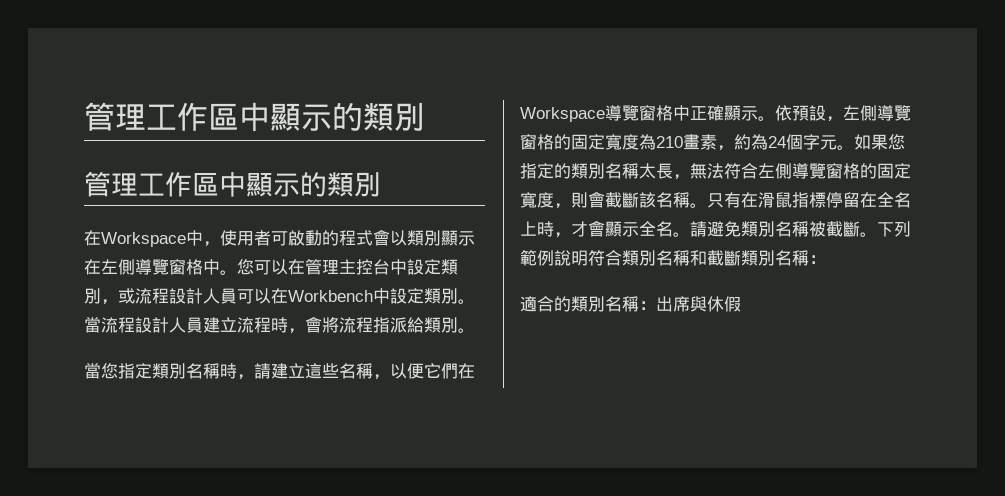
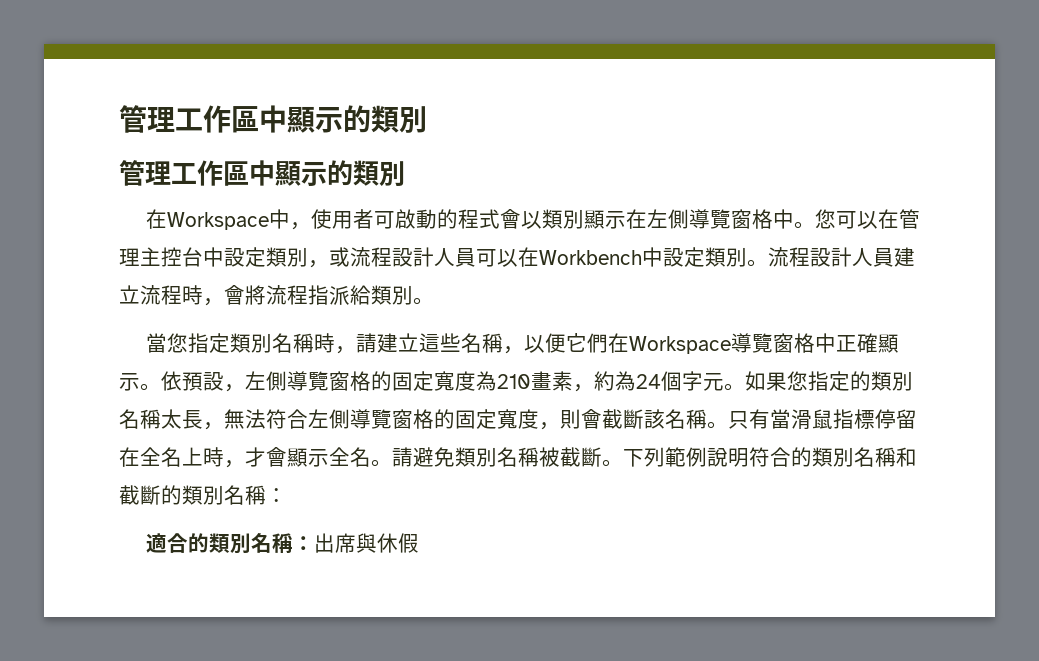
[84,317,101,333] 當 -> (768, 263) none
[741,192,758,208] 在 -> [770,409,791,429] 當
(622, 258) none -> [791,447,812,467] 的
(741, 258) none -> [161,485,182,505] 的

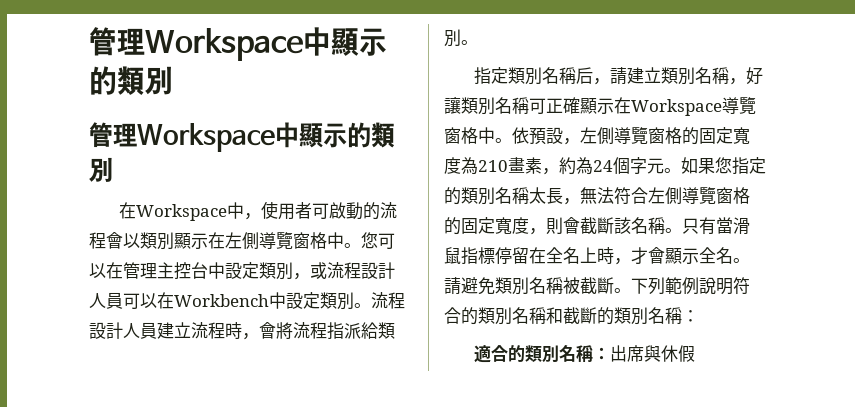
[119,105,259,133] 管理工作區 -> [89,27,303,61] 管理Workspace
[171,160,249,186] 工作區 -> [137,123,275,152] Workspace
[457,209,500,229] 程式 -> [380,202,398,219] [89,232,106,249] 流程
[145,333,188,353] 當您 -> (478, 42) none
[313,333,335,353] 時 -> [576,67,594,84] 后
[418,333,608,354] 這些名稱，以便它們 -> [661,67,764,85] [444,97,614,115] 類別名稱，好讓類別名稱可正確顯示
[835,333,899,353] [119,373,140,391] 正確顯示 -> (495, 135) none

